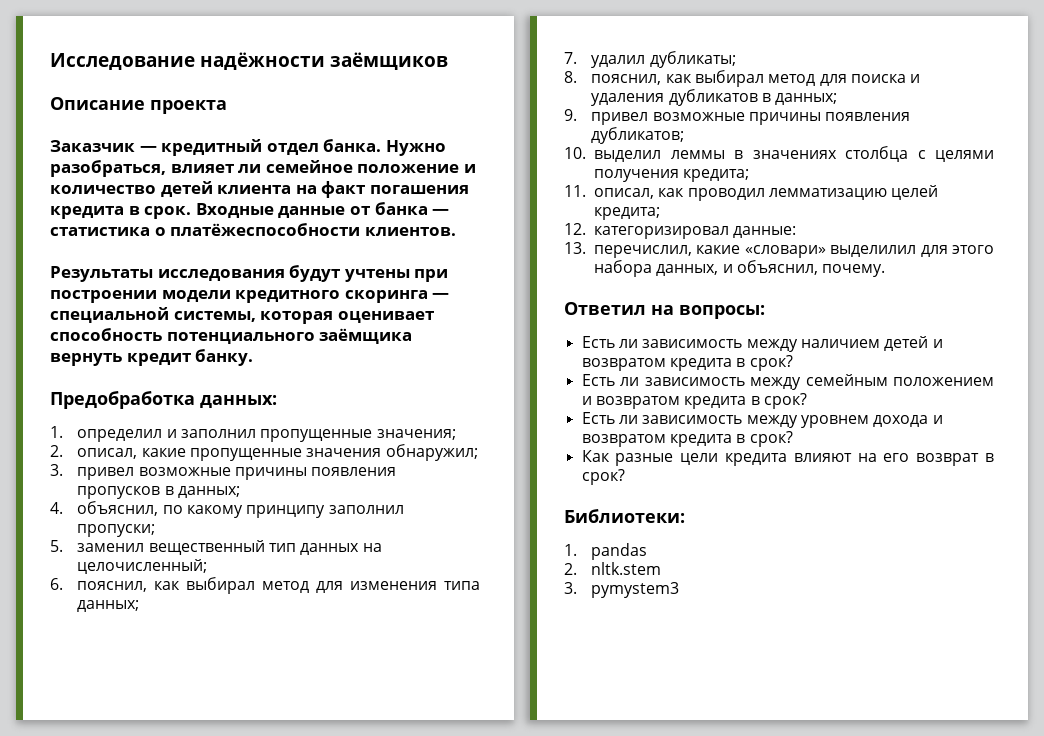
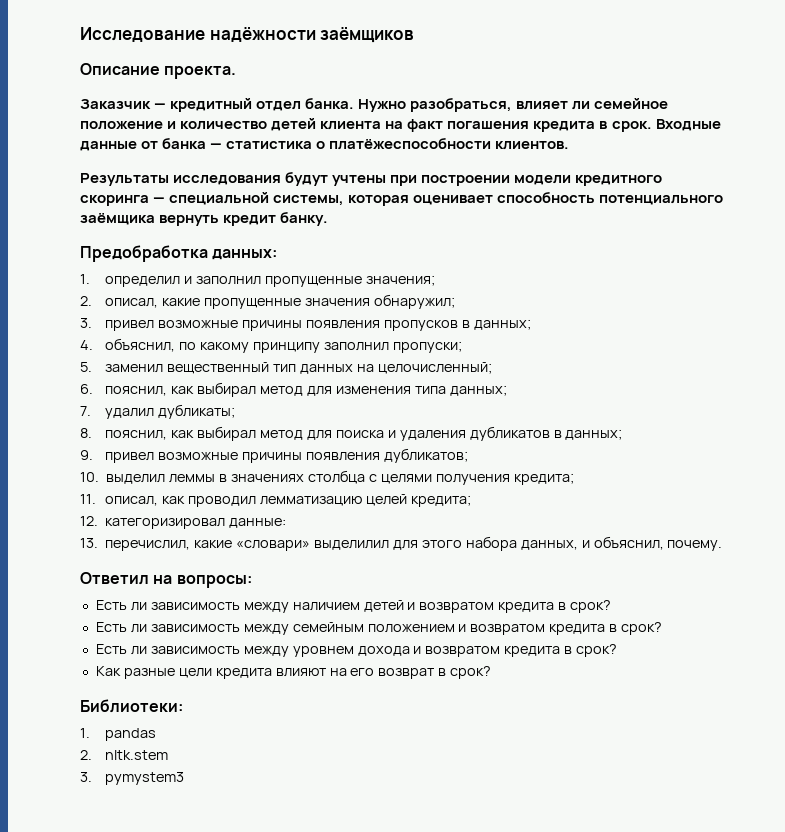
[150,100,227,114] проекта -> [164,66,237,79] проекта.

